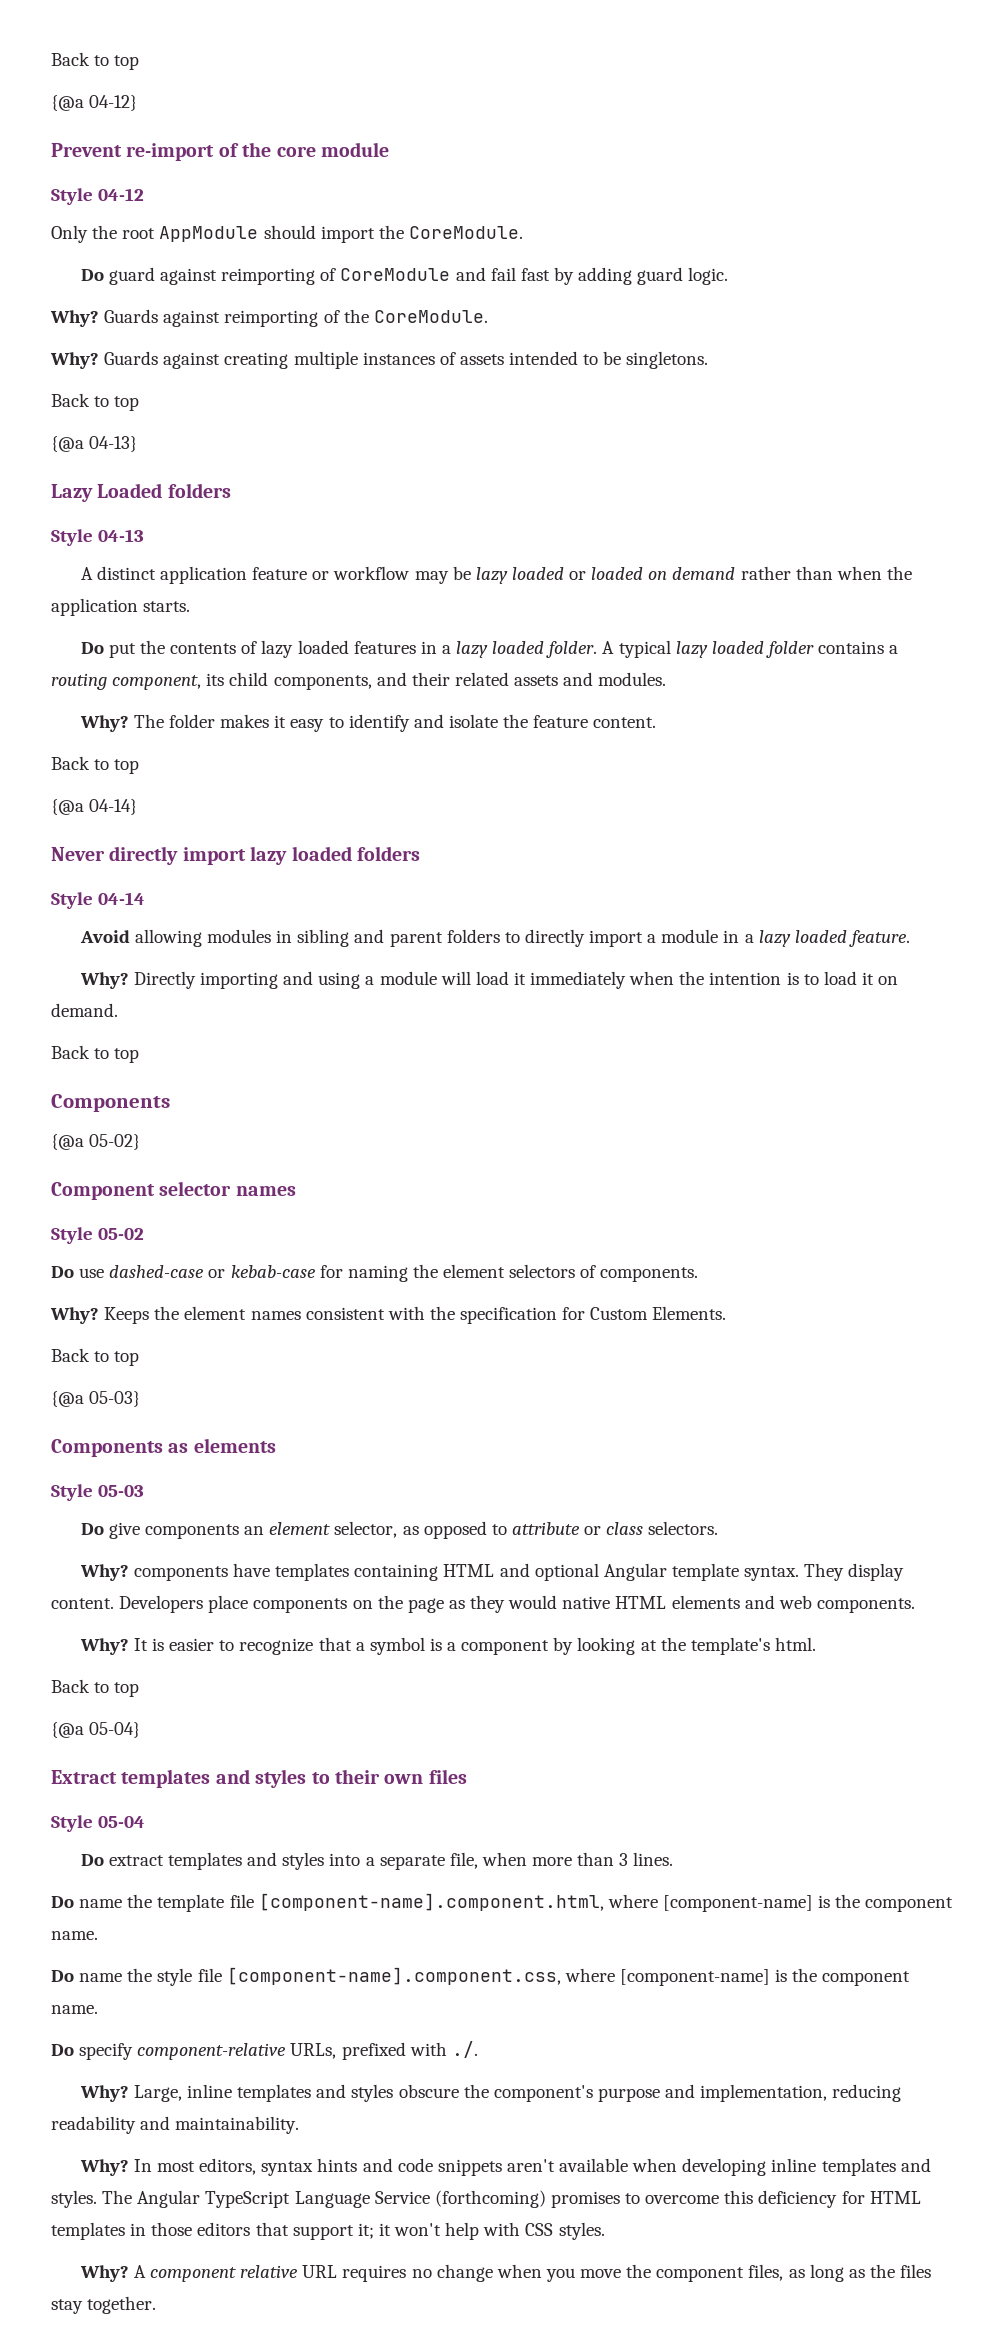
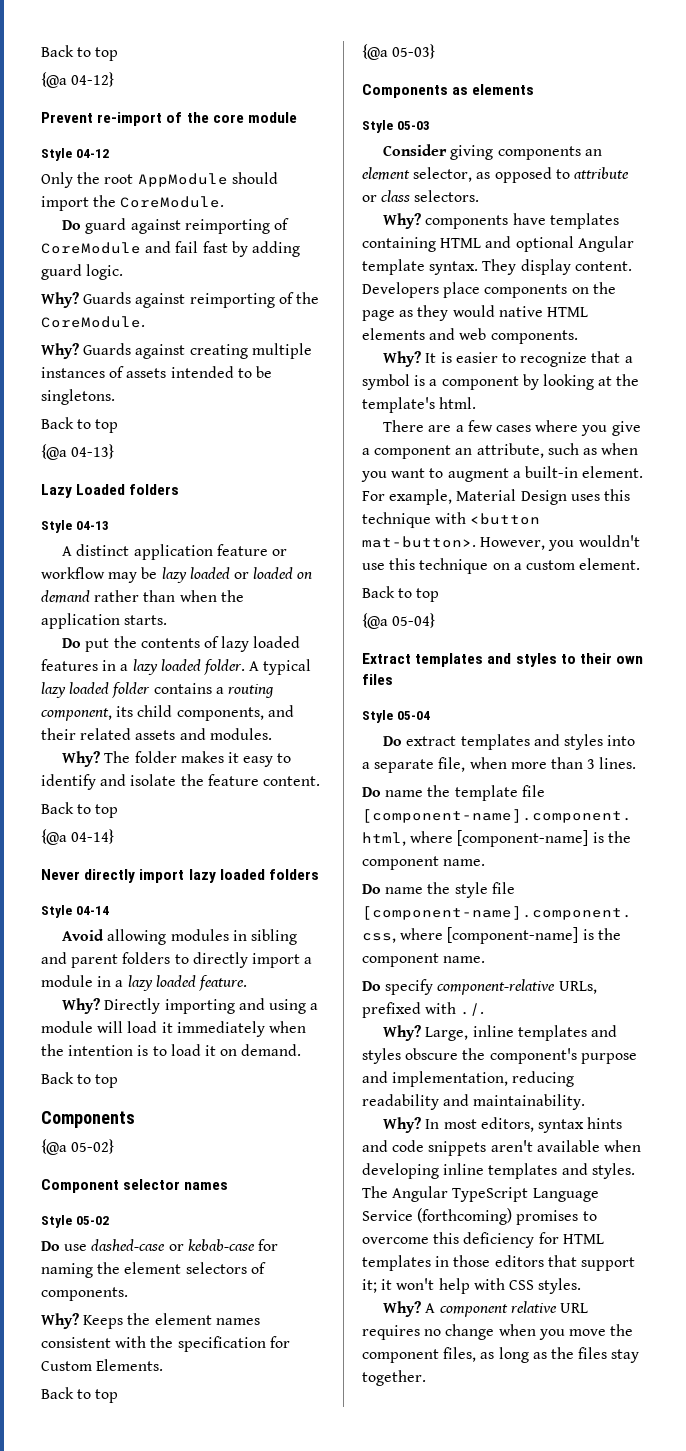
[80,1522,140,1539] Do give -> [383,144,494,160] Consider giving
(816, 1644) none -> [383,420,641,436] [362,443,639,459] [361,466,644,482] [362,489,630,505] [362,512,541,528] [362,535,640,551] [362,558,641,574] // There are a few cases where you give a component an attribute, such as when you want to augment a built-in element. For example, Material Design uses this technique with <button mat-button>. However, you wouldn't use this technique on a custom element.

